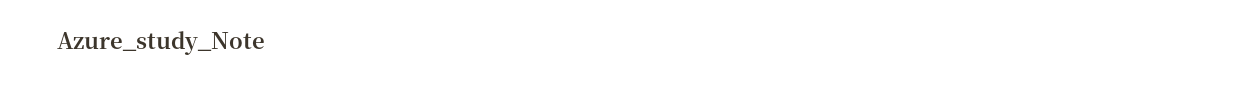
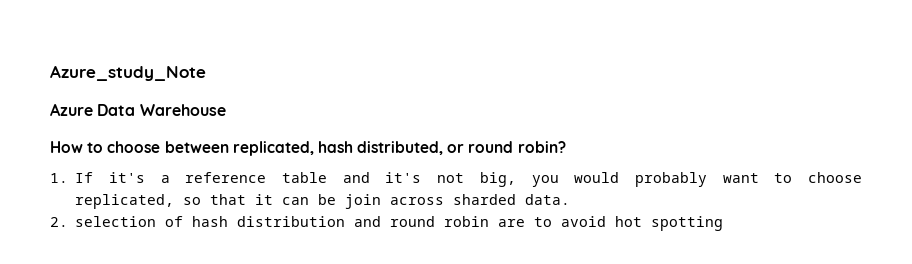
(265, 43) none -> [50,103,226,116] [50,141,566,156] [50,172,862,187] [75,194,571,209] [50,216,724,231] // Azure Data Warehouse // How to choose between replicated, hash distributed, or round robin? // 1. If it's a reference table and it's not big, you would probably want to choose replicated, so that it can be join across sharded data. // 2. selection of hash distribution and round robin are to avoid hot spotting

